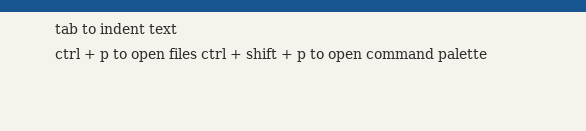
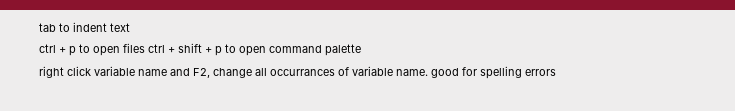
(487, 55) none -> [39,66,556,79] // right click variable name and F2, change all occurrances of variable name. good for spelling errors

